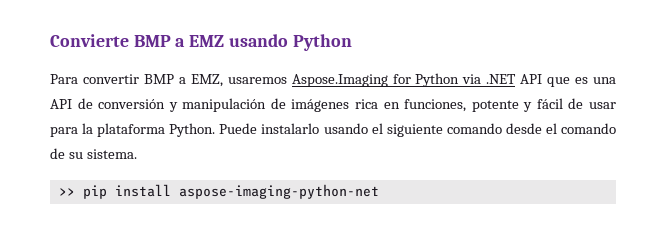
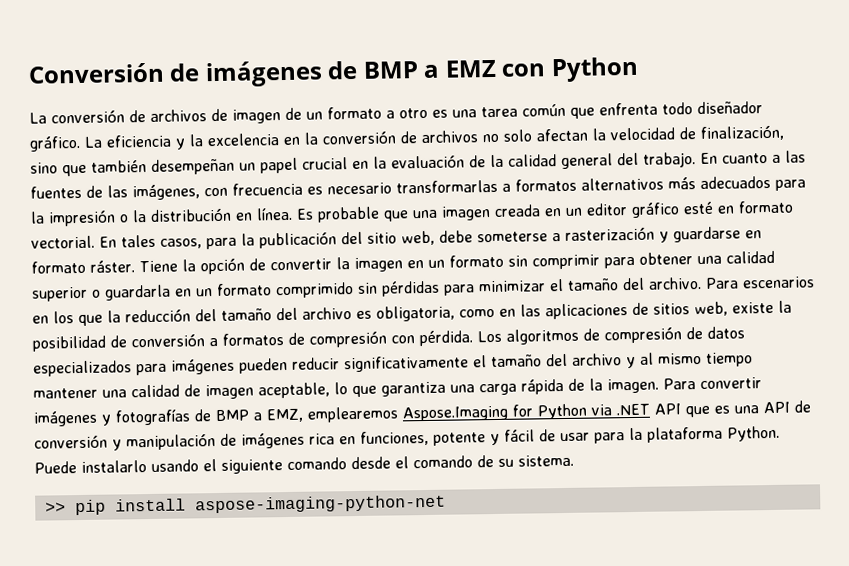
[50,34,129,47] Convierte -> [28,60,359,88] Conversión de imágenes de
[228,34,288,47] usando -> [501,63,547,77] con
[50,74,139,84] Para convertir -> [29,101,763,124] [29,124,784,152] [30,150,806,177] [30,175,806,201] [30,200,794,227] [31,226,762,250] [31,250,775,275] [32,276,815,302] [32,300,792,327] [32,326,745,352] [33,352,753,377] [33,377,762,400] [33,408,211,427] La conversión de archivos de imagen de un formato a otro es una tarea común que enfrenta todo diseñador gráfico. La eficiencia y la excelencia en la conversión de archivos no solo afectan la velocidad de finalización, sino que también desempeñan un papel crucial en la evaluación de la calidad general del trabajo. En cuanto a las fuentes de las imágenes, con frecuencia es necesario transformarlas a formatos alternativos más adecuados para la impresión o la distribución en línea. Es probable que una imagen creada en un editor gráfico esté en formato vectorial. En tales casos, para la publicación del sitio web, debe someterse a rasterización y guardarse en formato ráster. Tiene la opción de convertir la imagen en un formato sin comprimir para obtener una calidad superior o guardarla en un formato comprimido sin pérdidas para minimizar el tamaño del archivo. Para escenarios en los que la reducción del tamaño del archivo es obligatoria, como en las aplicaciones de sitios web, existe la posibilidad de conversión a formatos de compresión con pérdida. Los algoritmos de compresión de datos especializados para imágenes pueden reducir significativamente el tamaño del archivo y al mismo tiempo mantener una calidad de imagen aceptable, lo que garantiza una carga rápida de la imagen. Para convertir imágenes y fotografías de
[227,77,287,84] usaremos -> [307,406,399,423] emplearemos

